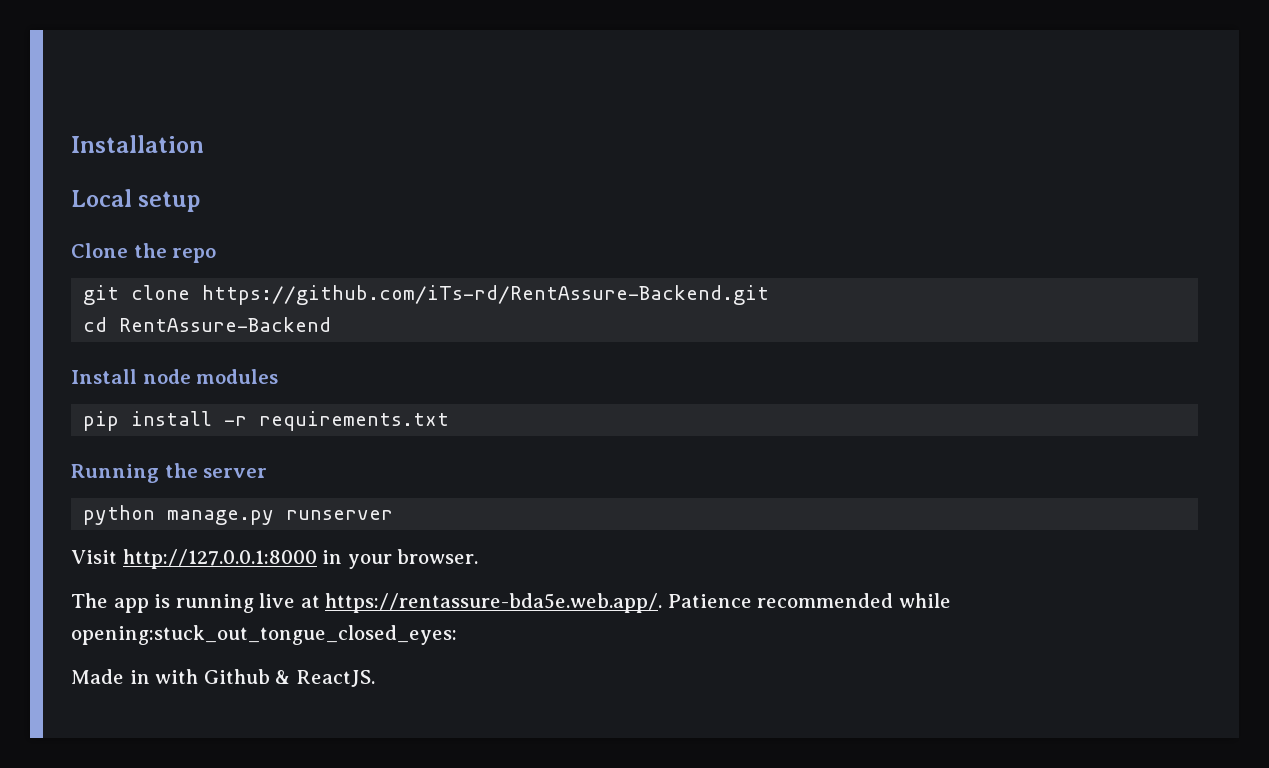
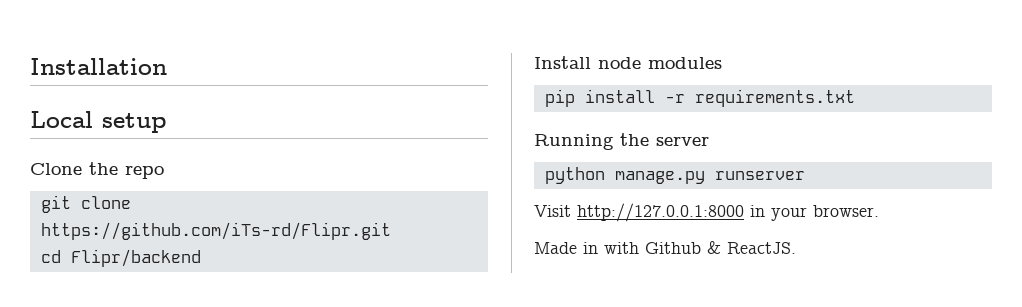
[202,285,770,305] https://github.com/iTs-rd/RentAssure-Backend.git -> [40,222,391,240] https://github.com/iTs-rd/Flipr.git
[119,317,332,332] RentAssure-Backend -> [70,249,201,267] Flipr/backend
[71,593,951,613] [71,625,457,645] // The app is running live at https://rentassure-bda5e.web.app/. Patience recommended while opening:stuck_out_tongue_closed_eyes: -> (879, 211) none

